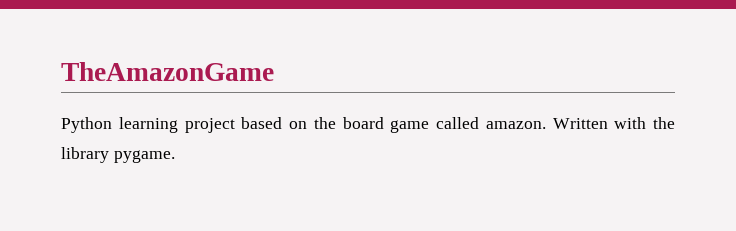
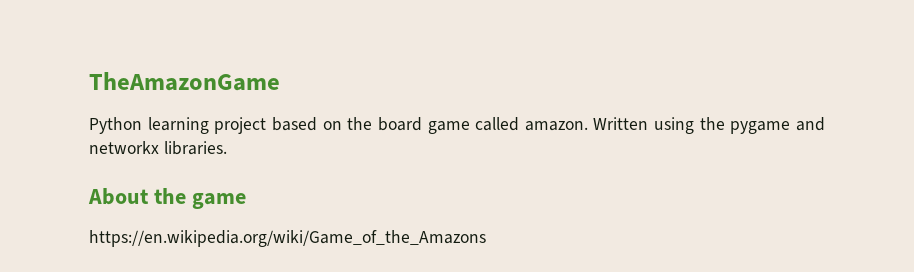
[614,117,675,129] [61,147,175,163] with the library pygame. -> [654,117,825,134] [89,141,227,155] [88,188,246,209] [89,230,486,247] using the pygame and networkx libraries. // About the game // https://en.wikipedia.org/wiki/Game_of_the_Amazons

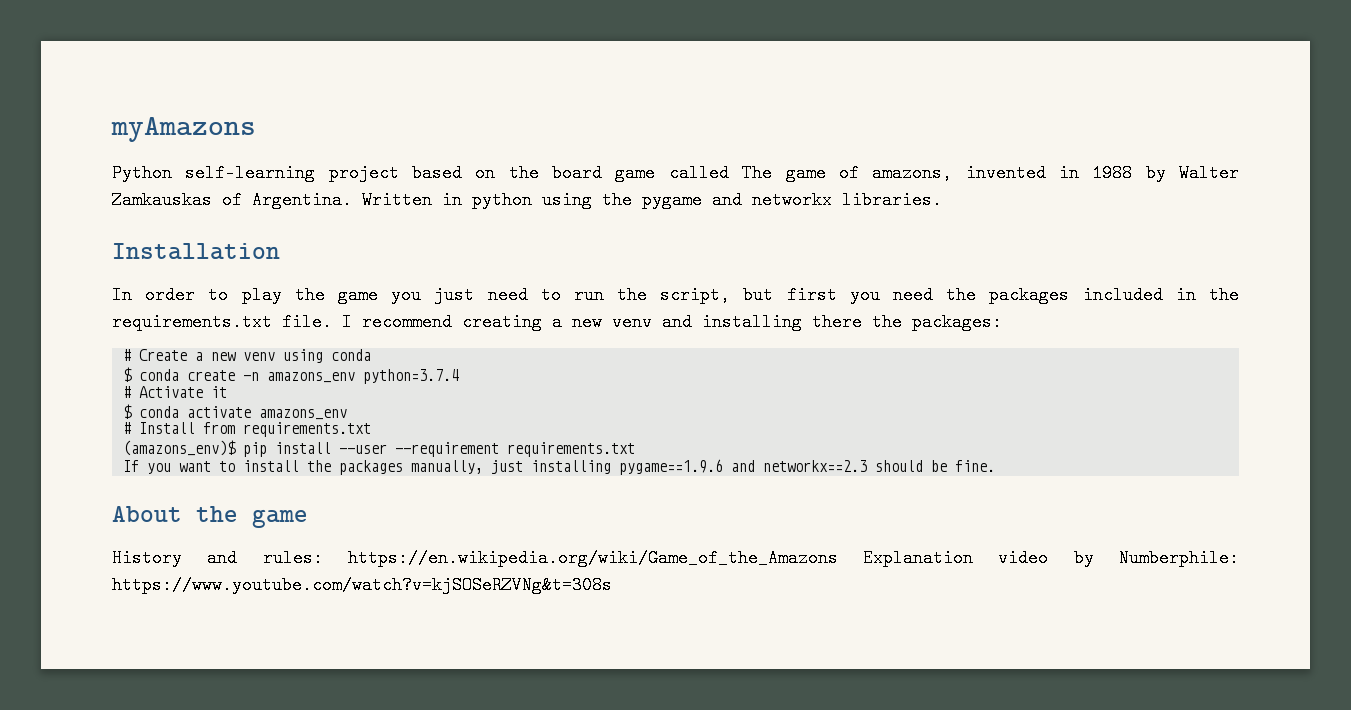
[89,72,280,91] TheAmazonGame -> [111,117,256,142] myAmazons
[147,117,209,134] learning -> [185,164,316,182] self-learning
[524,117,649,131] amazon. Written -> [742,164,1240,182] [112,191,532,209] The game of amazons, invented in 1988 by Walter Zamkauskas of Argentina. Written in python
[88,188,246,209] [89,230,486,247] About the game // https://en.wikipedia.org/wiki/Game_of_the_Amazons -> [112,243,280,260] [112,286,1239,304] [112,313,1002,331] [123,349,372,363] [123,367,460,384] [123,386,228,398] [123,404,348,420] [123,422,372,437] [123,440,636,457] [123,459,996,475] [112,506,308,528] [112,549,1240,567] [112,576,612,594] Installation // In order to play the game you just need to run the script, but first you need the packages included in the requirements.txt file. I recommend creating a new venv and installing there the packages: // # Create a new venv using conda // $ conda create -n amazons_env python=3.7.4 // # Activate it // $ conda activate amazons_env // # Install from requirements.txt // (amazons_env)$ pip install --user --requirement requirements.txt // If you want to install the packages manually, just installing pygame==1.9.6 and networkx==2.3 should be fine. // About the game // History and rules: https://en.wikipedia.org/wiki/Game_of_the_Amazons Explanation video by Numberphile: https://www.youtube.com/watch?v=kjSOSeRZVNg&t=308s

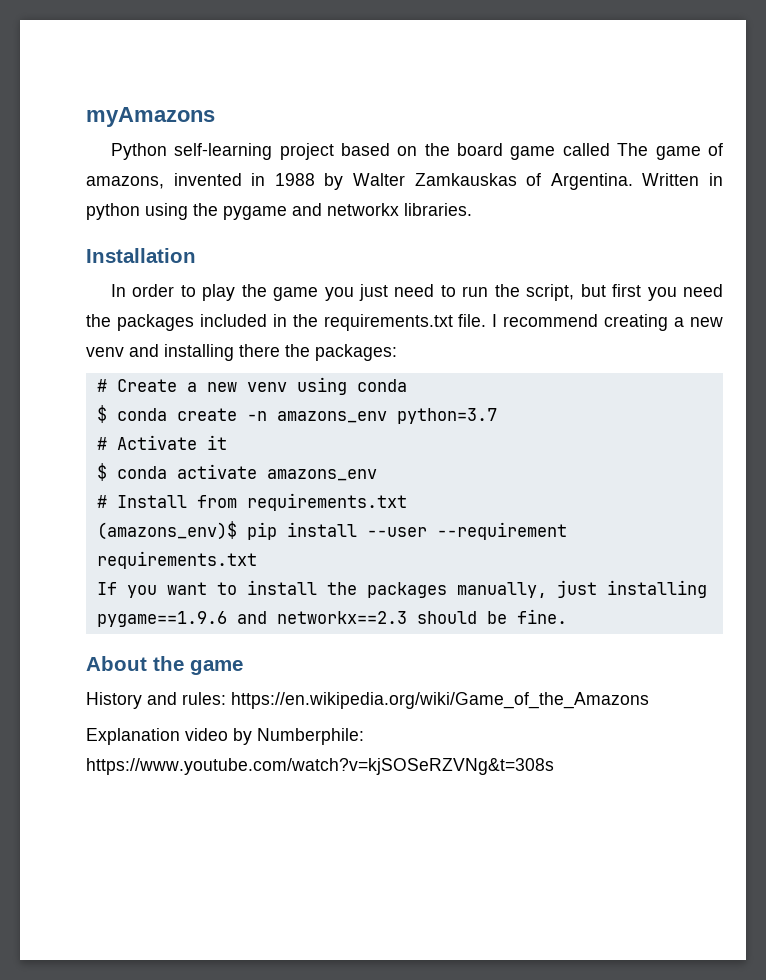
[363,369,460,384] python=3.7.4 -> [396,408,497,424] python=3.7
(838, 558) none -> (649, 700) //

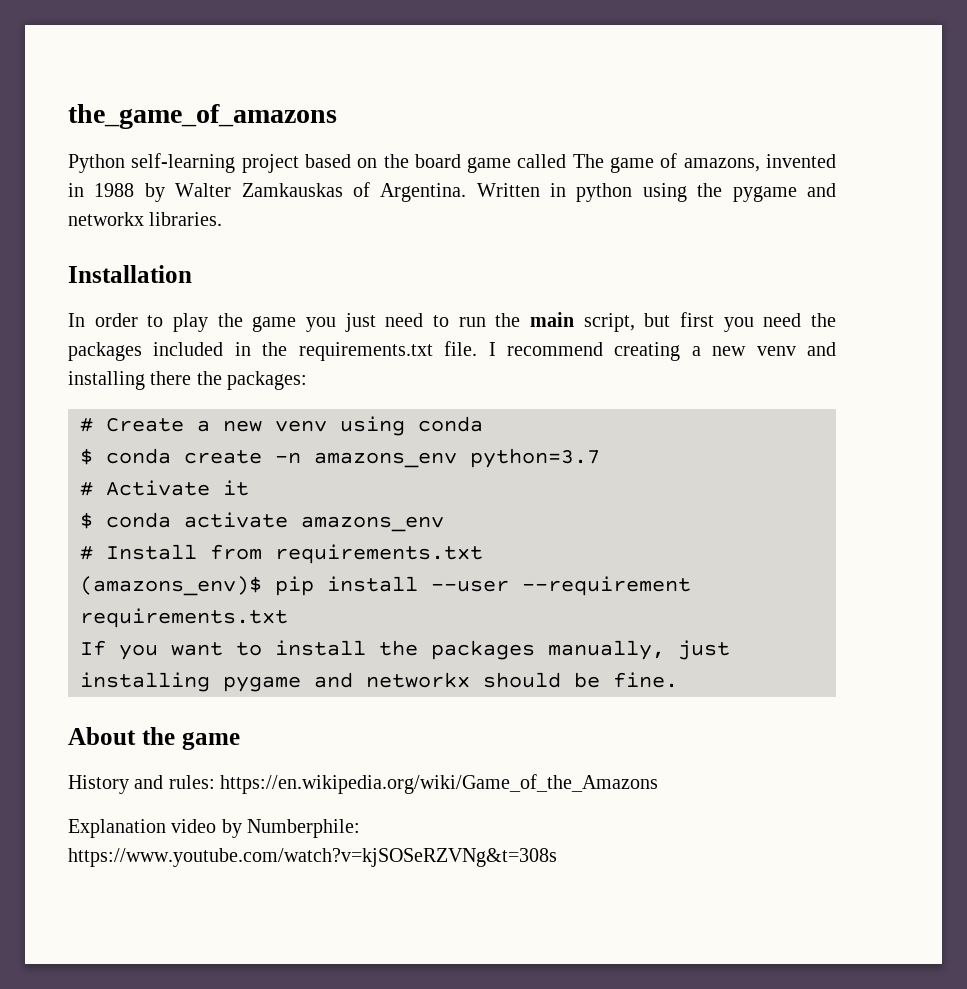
[86,107,215,127] myAmazons -> [68,104,337,129] the_game_of_amazons
(520, 290) none -> [530,312,575,327] main
[96,611,407,627] pygame==1.9.6 and networkx==2.3 -> [223,672,470,692] pygame and networkx

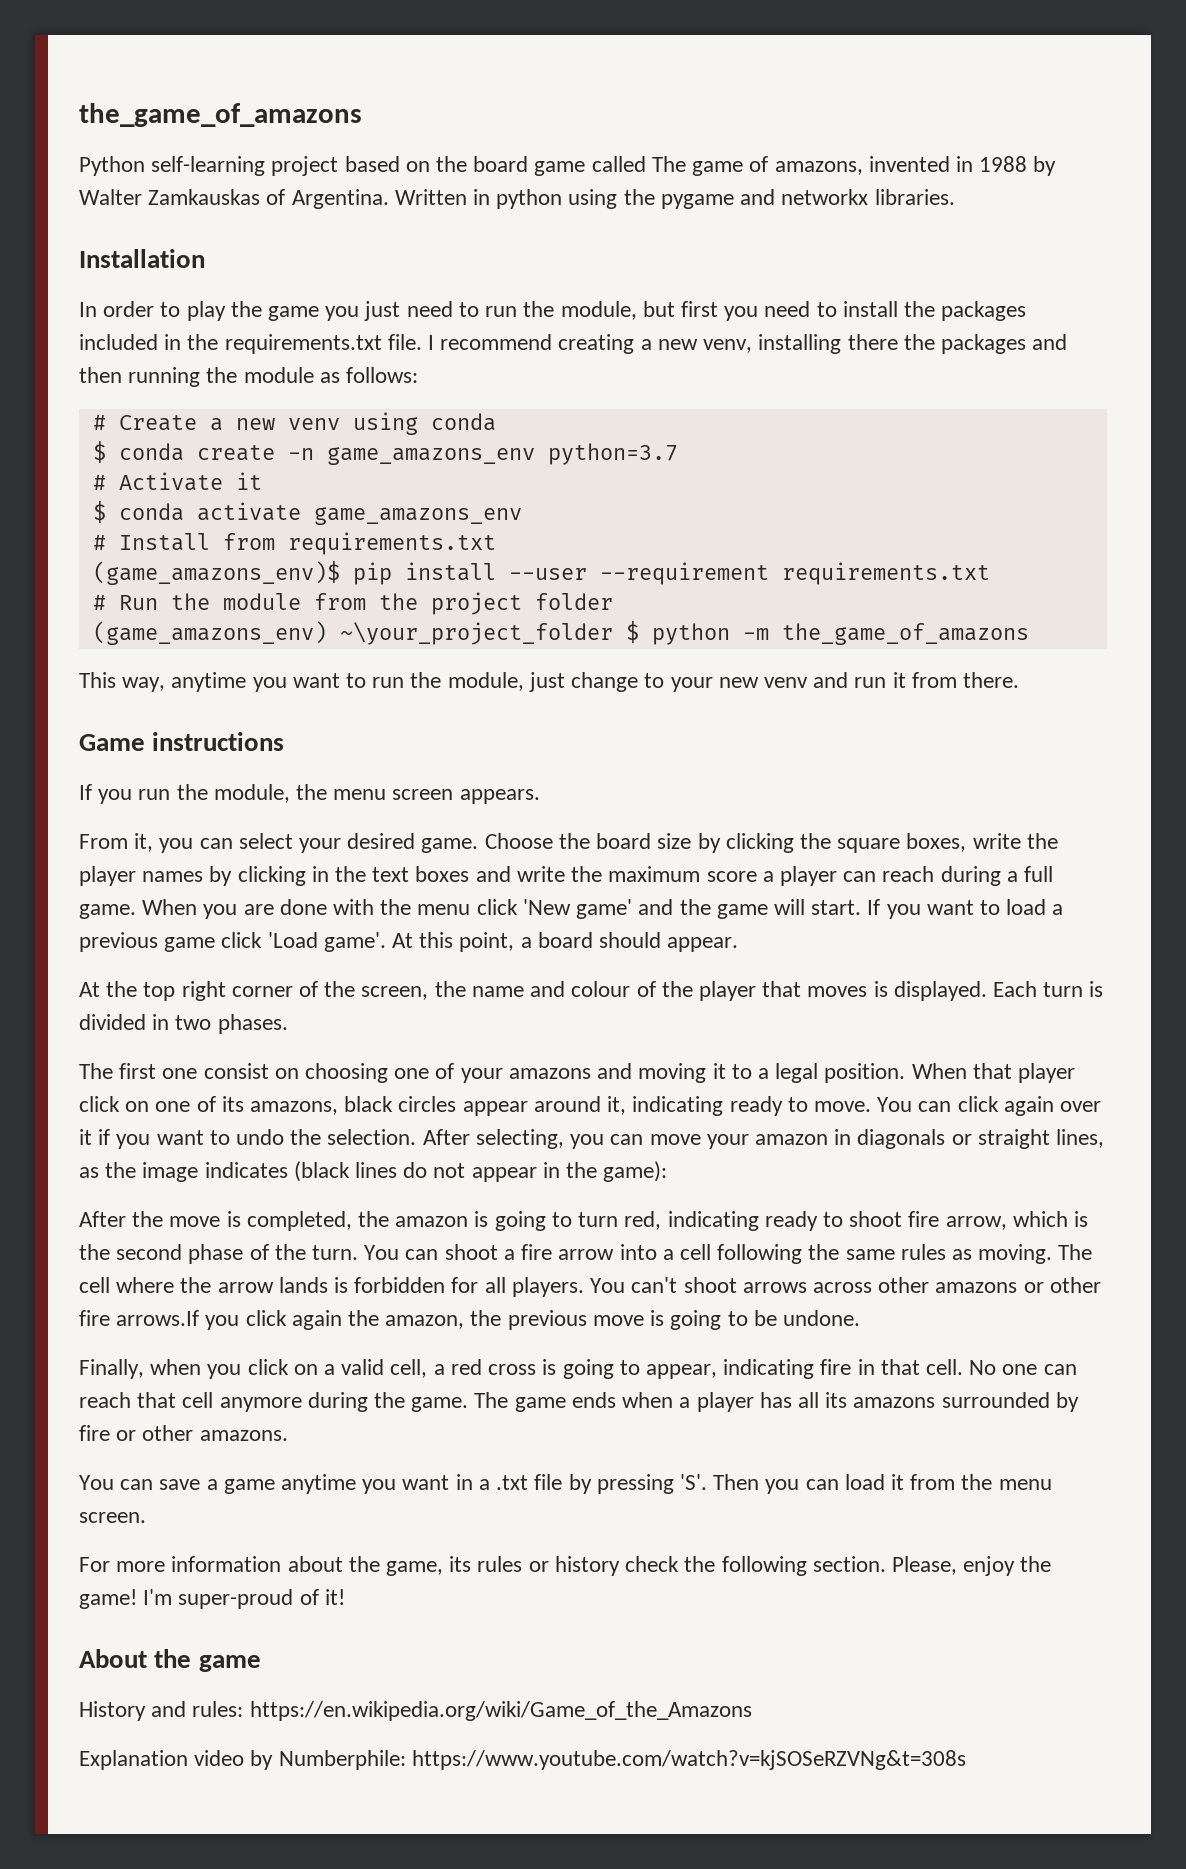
[530,312,635,332] main script, -> [560,301,637,320] module,
(802, 320) none -> [816,301,898,317] to install
[756,342,836,356] venv and -> [703,339,753,353] venv,
[227,371,308,390] packages: -> [940,334,1068,354] [79,367,419,387] packages and then running the module as follows:
[314,452,457,468] amazons_env -> [326,447,535,465] game_amazons_env
[301,516,444,532] amazons_env -> [313,507,522,525] game_amazons_env
[80,576,262,596] (amazons_env)$ -> [92,561,340,585] (game_amazons_env)$
[80,640,730,660] [80,672,678,692] If you want to install the packages manually, just installing pygame and networkx should be fine. -> [92,592,613,615] [92,621,1029,645] [79,672,1019,692] [79,732,285,751] [79,784,540,804] [79,833,1058,853] [79,866,1053,886] [79,899,1064,919] [79,932,739,952] [79,981,1104,1001] [79,1014,288,1034] [79,1063,1075,1083] [79,1096,1101,1116] [79,1129,1104,1149] [79,1161,668,1182] [79,1211,1088,1231] [79,1244,1093,1264] [79,1277,1101,1297] [79,1310,860,1330] [79,1359,1077,1379] [79,1392,1079,1412] [79,1425,288,1441] [79,1474,1052,1494] [79,1512,146,1523] [79,1556,1052,1576] [79,1589,345,1609] # Run the module from the project folder // (game_amazons_env) ~\your_project_folder $ python -m the_game_of_amazons // This way, anytime you want to run the module, just change to your new venv and run it from there. // Game instructions // If you run the module, the menu screen appears. // From it, you can select your desired game. Choose the board size by clicking the square boxes, write the player names by clicking in the text boxes and write the maximum score a player can reach during a full game. When you are done with the menu click 'New game' and the game will start. If you want to load a previous game click 'Load game'. At this point, a board should appear. // At the top right corner of the screen, the name and colour of the player that moves is displayed. Each turn is divided in two phases. // The first one consist on choosing one of your amazons and moving it to a legal position. When that player click on one of its amazons, black circles appear around it, indicating ready to move. You can click again over it if you want to undo the selection. After selecting, you can move your amazon in diagonals or straight lines, as the image indicates (black lines do not appear in the game): // After the move is completed, the amazon is going to turn red, indicating ready to shoot fire arrow, which is the second phase of the turn. You can shoot a fire arrow into a cell following the same rules as moving. The cell where the arrow lands is forbidden for all players. You can't shoot arrows across other amazons or other fire arrows.If you click again the amazon, the previous move is going to be undone. // Finally, when you click on a valid cell, a red cross is going to appear, indicating fire in that cell. No one can reach that cell anymore during the game. The game ends when a player has all its amazons surrounded by fire or other amazons. // You can save a game anytime you want in a .txt file by pressing 'S'. Then you can load it from the menu screen. // For more information about the game, its rules or history check the following section. Please, enjoy the game! I'm super-proud of it!

